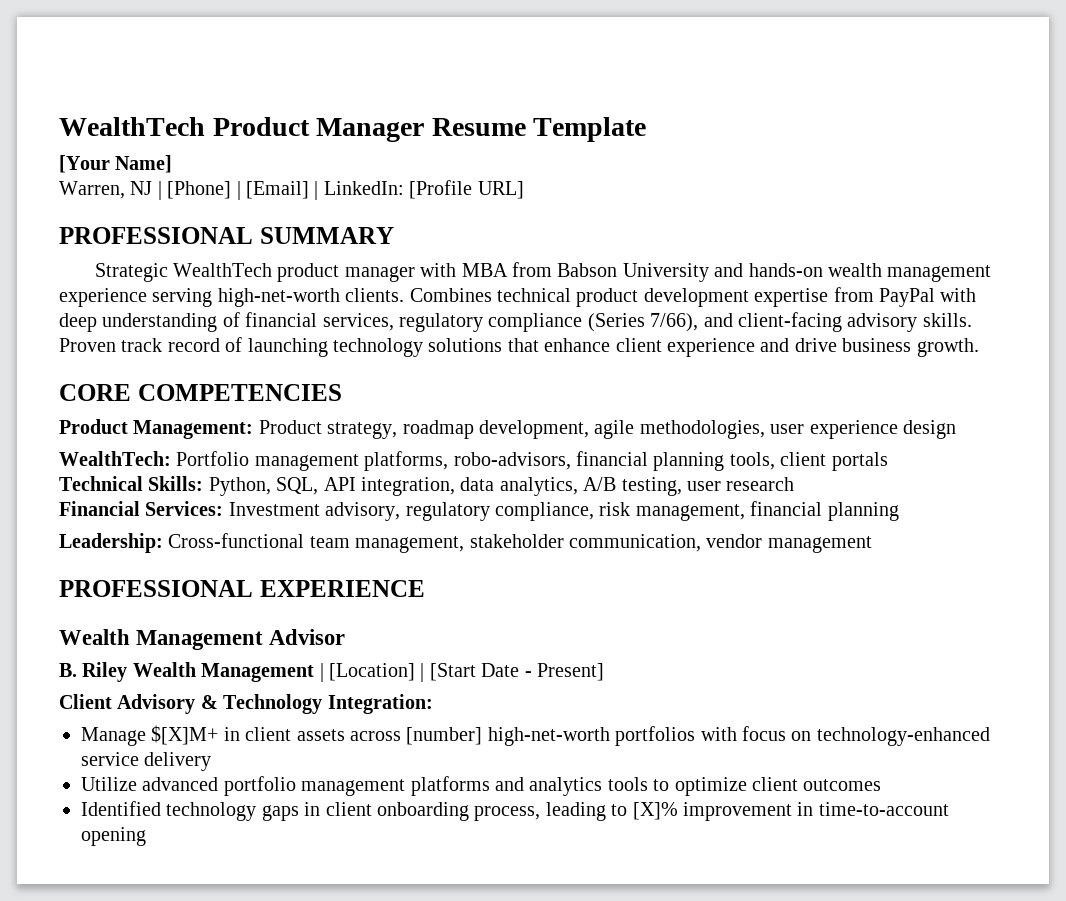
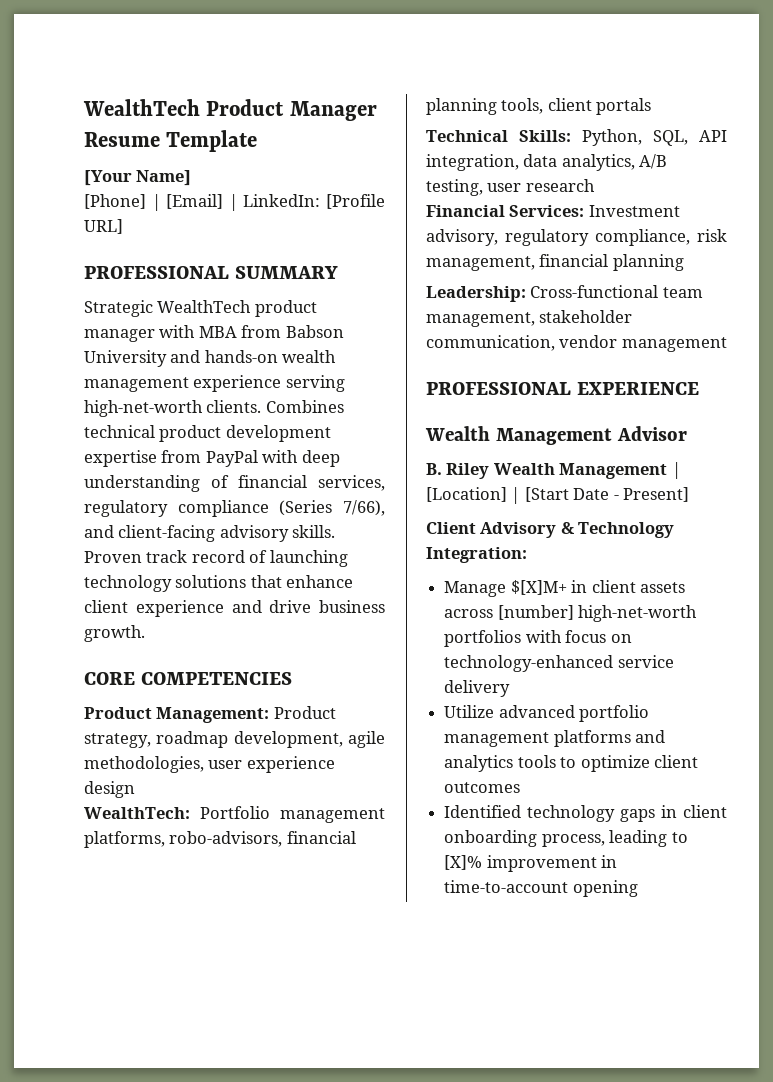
[59,181,162,200] Warren, NJ | -> (192, 178) none

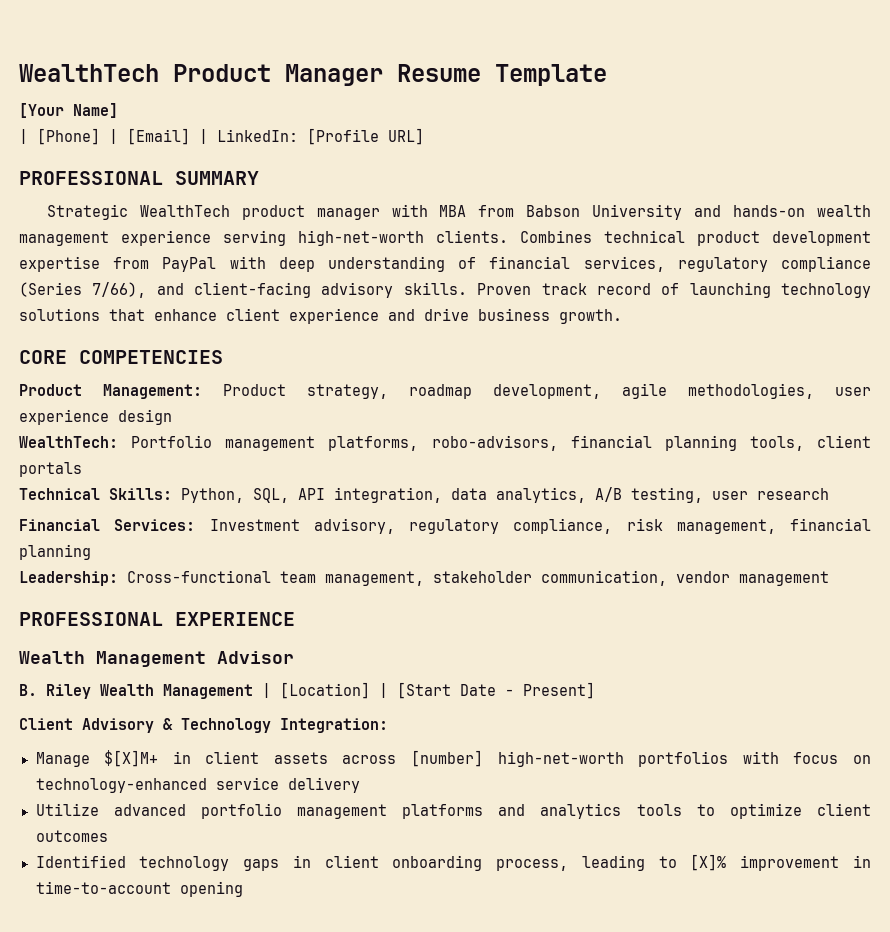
(192, 178) none -> [19,129,28,144] |

